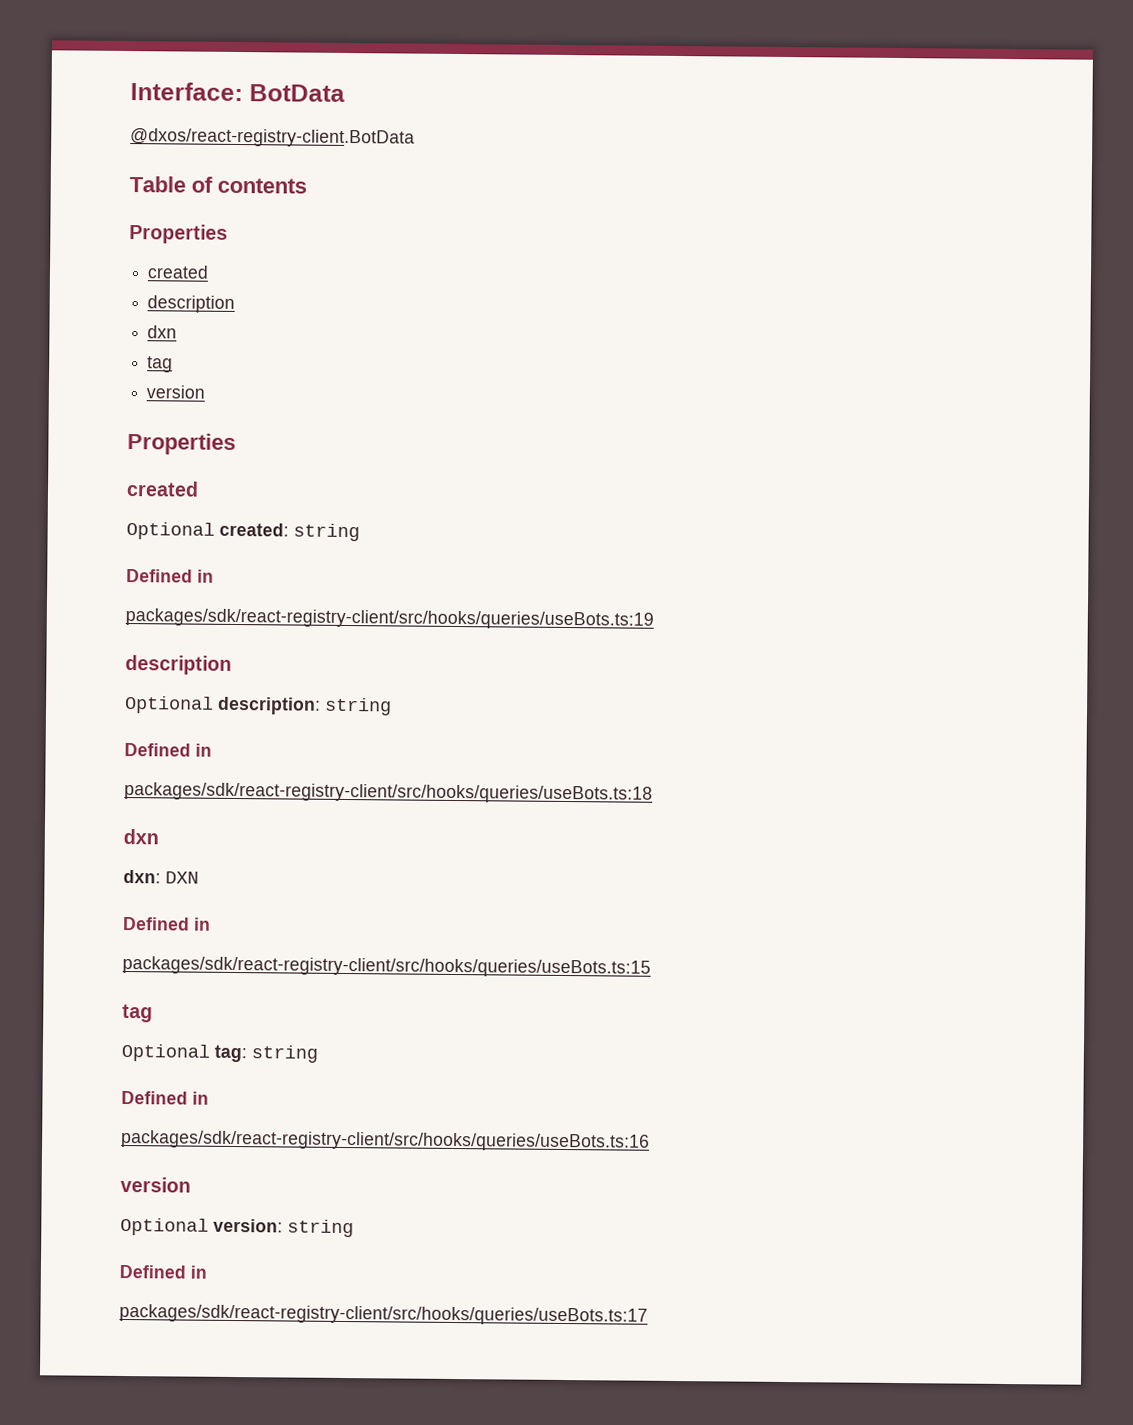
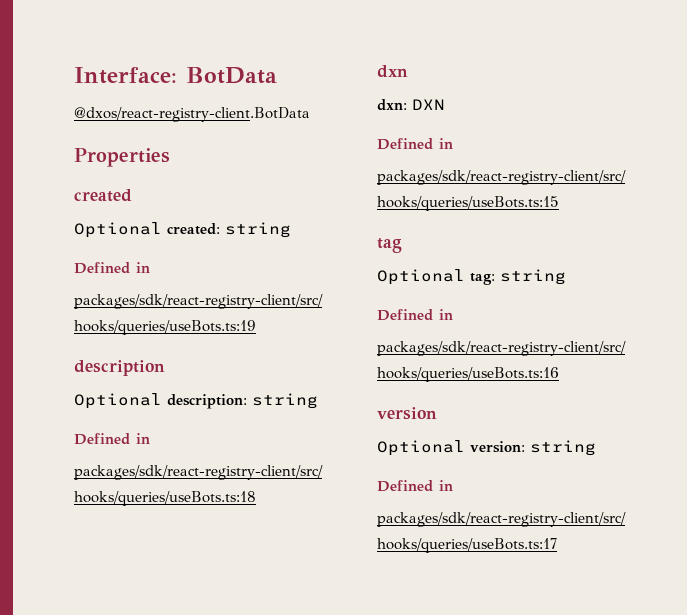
[129,176,307,194] [129,224,228,244] [147,265,210,279] [147,295,236,313] [147,325,178,339] [147,356,174,373] [146,385,206,399] // Table of contents // Properties // created // description // dxn // tag // version -> (310, 114) none

